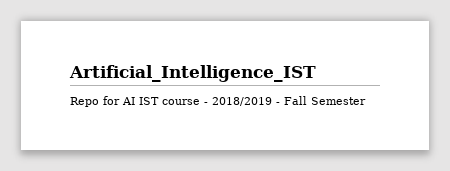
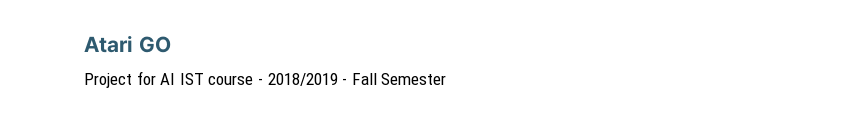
[69,65,316,82] [70,97,99,107] Artificial_Intelligence_IST // Repo -> [84,35,171,53] [84,73,132,88] Atari GO // Project

